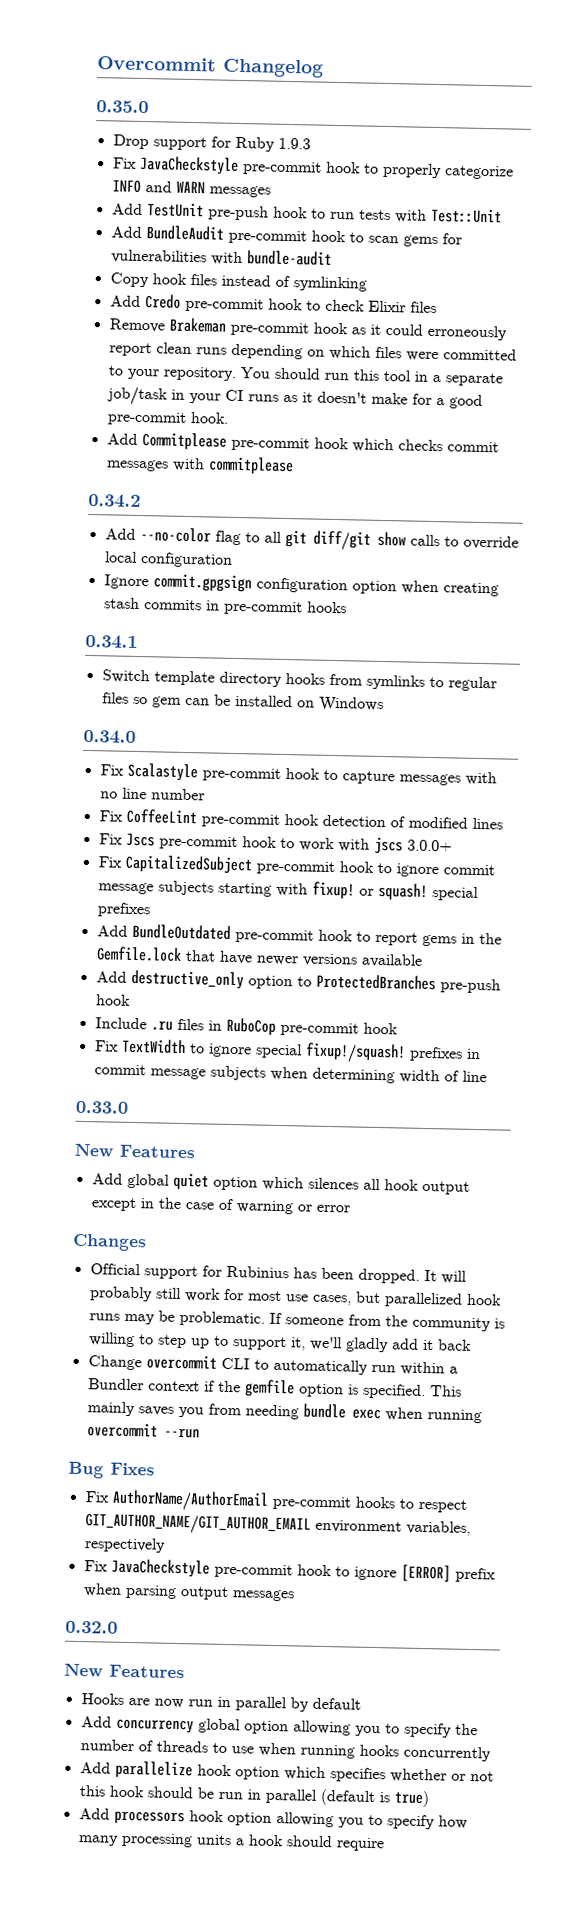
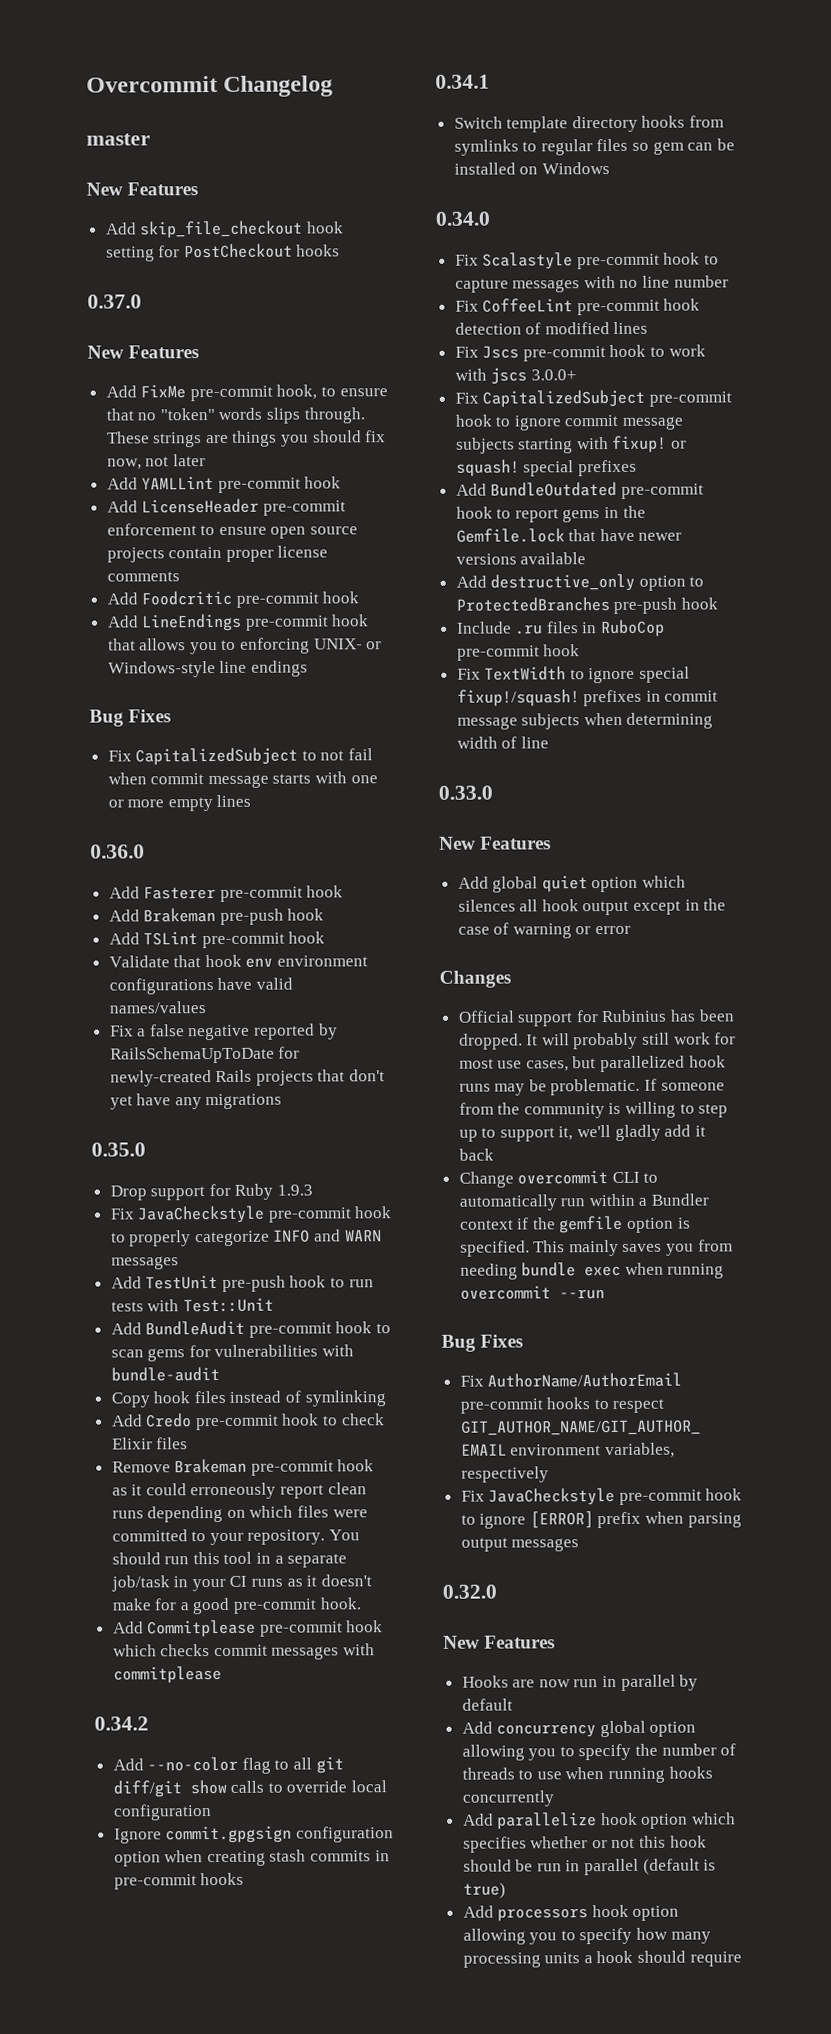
(324, 68) none -> [86,133,151,146] [86,182,199,196] [104,220,344,239] [105,243,341,262] [87,294,142,309] [87,345,200,359] [105,384,388,402] [105,407,365,424] [106,430,387,448] [106,454,206,470] [106,476,342,493] [106,498,346,516] [106,523,359,539] [106,545,329,563] [106,571,180,582] [106,590,360,608] [106,613,370,632] [107,637,383,655] [107,660,308,678] [89,709,172,727] [107,747,374,766] [107,771,378,789] [107,794,252,812] [90,844,145,859] [108,885,344,902] [108,908,325,925] [108,931,326,949] [108,954,369,968] [108,977,293,995] [108,1001,206,1014] [109,1023,338,1041] [109,1046,301,1064] [109,1069,386,1087] [109,1093,283,1110] // master // New Features // Add skip_file_checkout hook setting for PostCheckout hooks // 0.37.0 // New Features // Add FixMe pre-commit hook, to ensure that no "token" words slips through. These strings are things you should fix now, not later // Add YAMLLint pre-commit hook // Add LicenseHeader pre-commit enforcement to ensure open source projects contain proper license comments // Add Foodcritic pre-commit hook // Add LineEndings pre-commit hook that allows you to enforcing UNIX- or Windows-style line endings // Bug Fixes // Fix CapitalizedSubject to not fail when commit message starts with one or more empty lines // 0.36.0 // Add Fasterer pre-commit hook // Add Brakeman pre-push hook // Add TSLint pre-commit hook // Validate that hook env environment configurations have valid names/values // Fix a false negative reported by RailsSchemaUpToDate for newly-created Rails projects that don't yet have any migrations

